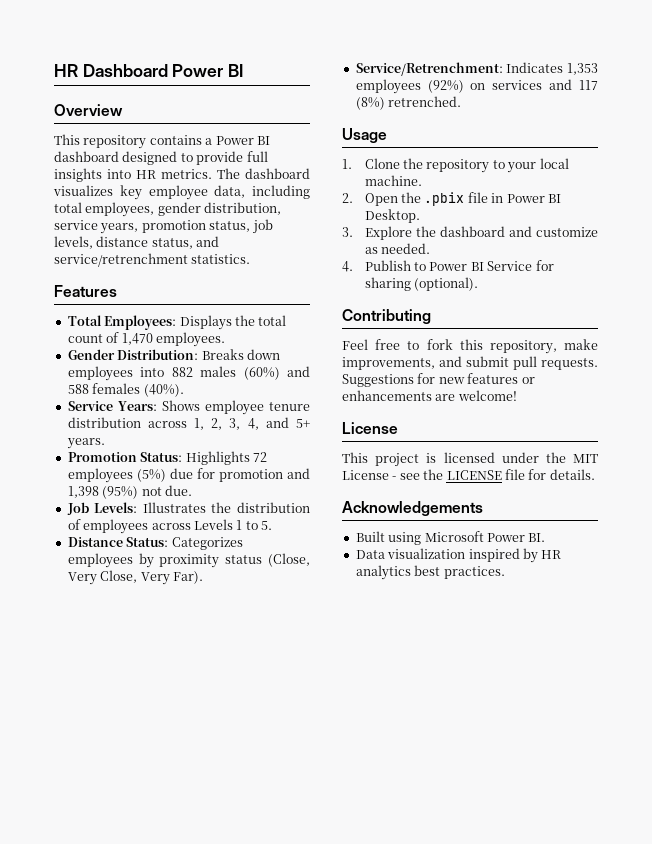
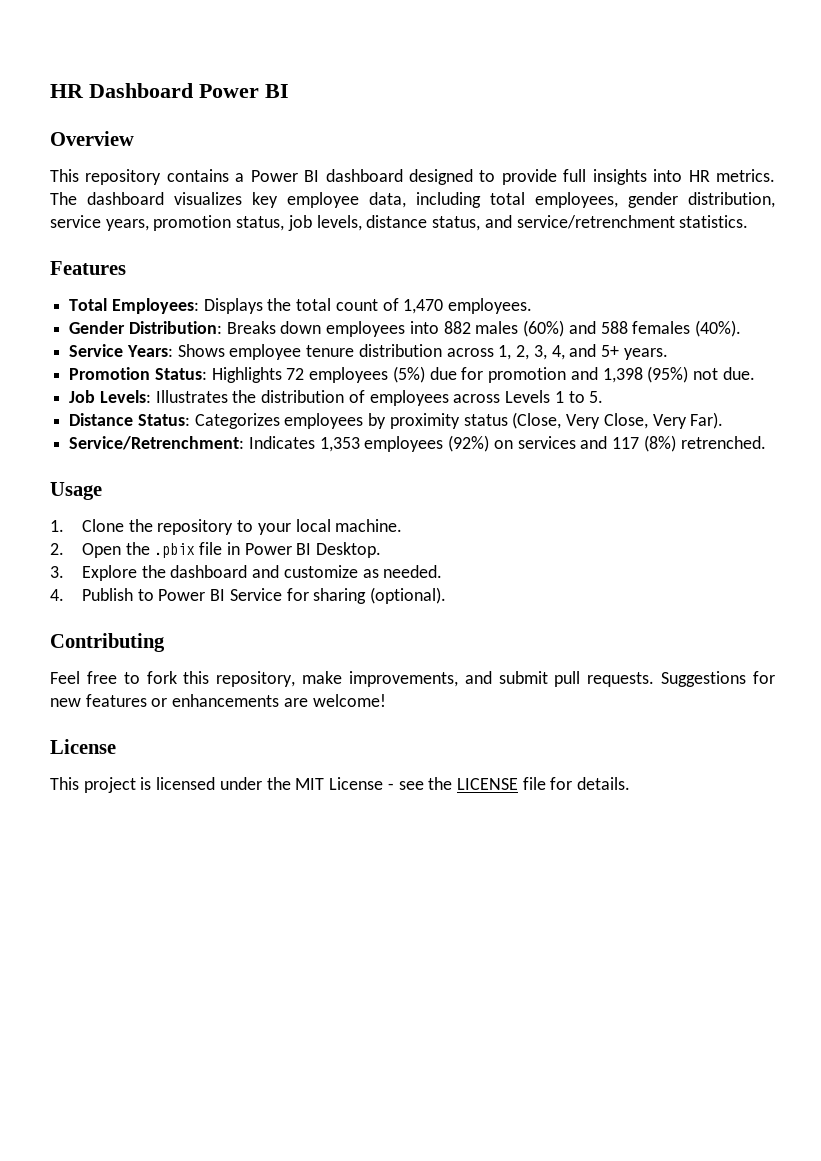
[342,501,483,516] [355,531,546,545] [355,548,562,563] [355,565,505,580] // Acknowledgements // Built using Microsoft Power BI. // Data visualization inspired by HR analytics best practices. -> (631, 783) none

